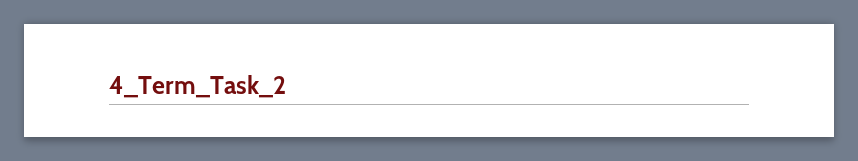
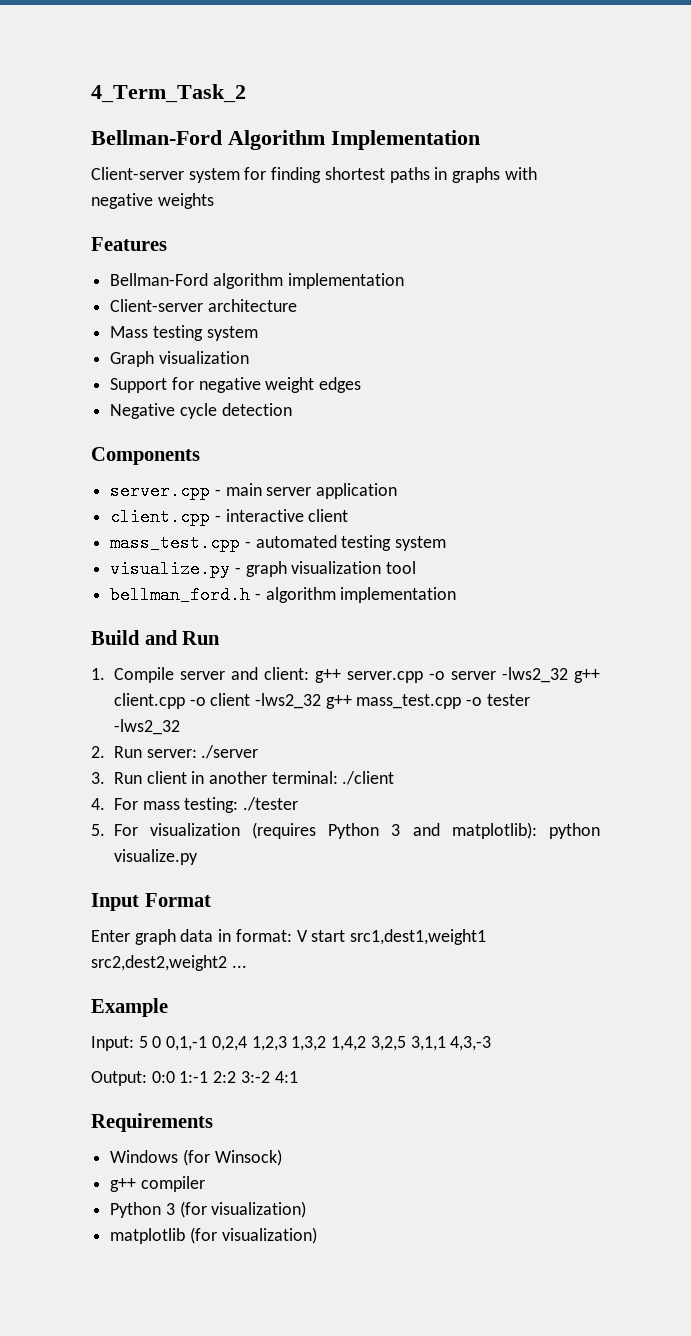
(286, 86) none -> [91,130,480,150] [91,167,537,183] [91,193,214,209] [91,237,167,251] [110,273,404,289] [110,299,297,312] [110,325,258,341] [110,351,249,367] [110,377,362,393] [110,403,292,419] [91,447,200,465] [110,482,398,500] [110,508,349,526] [110,534,447,552] [110,560,417,578] [110,586,457,604] [91,630,221,645] [91,667,601,683] [113,693,530,709] [113,719,180,735] [91,745,259,759] [91,771,395,785] [91,797,298,813] [91,822,600,839] [113,849,198,865] [91,893,211,911] [91,929,487,945] [91,955,247,971] [91,998,168,1017] [91,1036,492,1051] [91,1071,298,1086] [91,1113,213,1132] [110,1149,282,1166] [110,1176,205,1192] [110,1201,307,1218] [110,1227,317,1244] // Bellman-Ford Algorithm Implementation // Client-server system for finding shortest paths in graphs with negative weights // Features // Bellman-Ford algorithm implementation // Client-server architecture // Mass testing system // Graph visualization // Support for negative weight edges // Negative cycle detection // Components // server.cpp - main server application // client.cpp - interactive client // mass_test.cpp - automated testing system // visualize.py - graph visualization tool // bellman_ford.h - algorithm implementation // Build and Run // 1. Compile server and client: g++ server.cpp -o server -lws2_32 g++ client.cpp -o client -lws2_32 g++ mass_test.cpp -o tester -lws2_32 // 2. Run server: ./server // 3. Run client in another terminal: ./client // 4. For mass testing: ./tester // 5. For visualization (requires Python 3 and matplotlib): python visualize.py // Input Format // Enter graph data in format: V start src1,dest1,weight1 src2,dest2,weight2 ... // Example // Input: 5 0 0,1,-1 0,2,4 1,2,3 1,3,2 1,4,2 3,2,5 3,1,1 4,3,-3 // Output: 0:0 1:-1 2:2 3:-2 4:1 // Requirements // Windows (for Winsock) // g++ compiler // Python 3 (for visualization) // matplotlib (for visualization)

